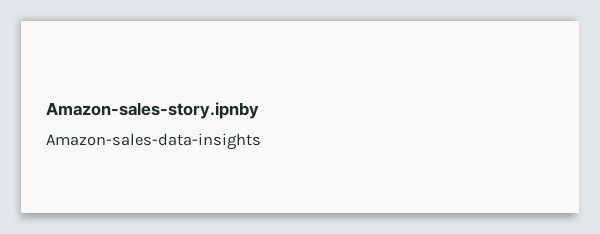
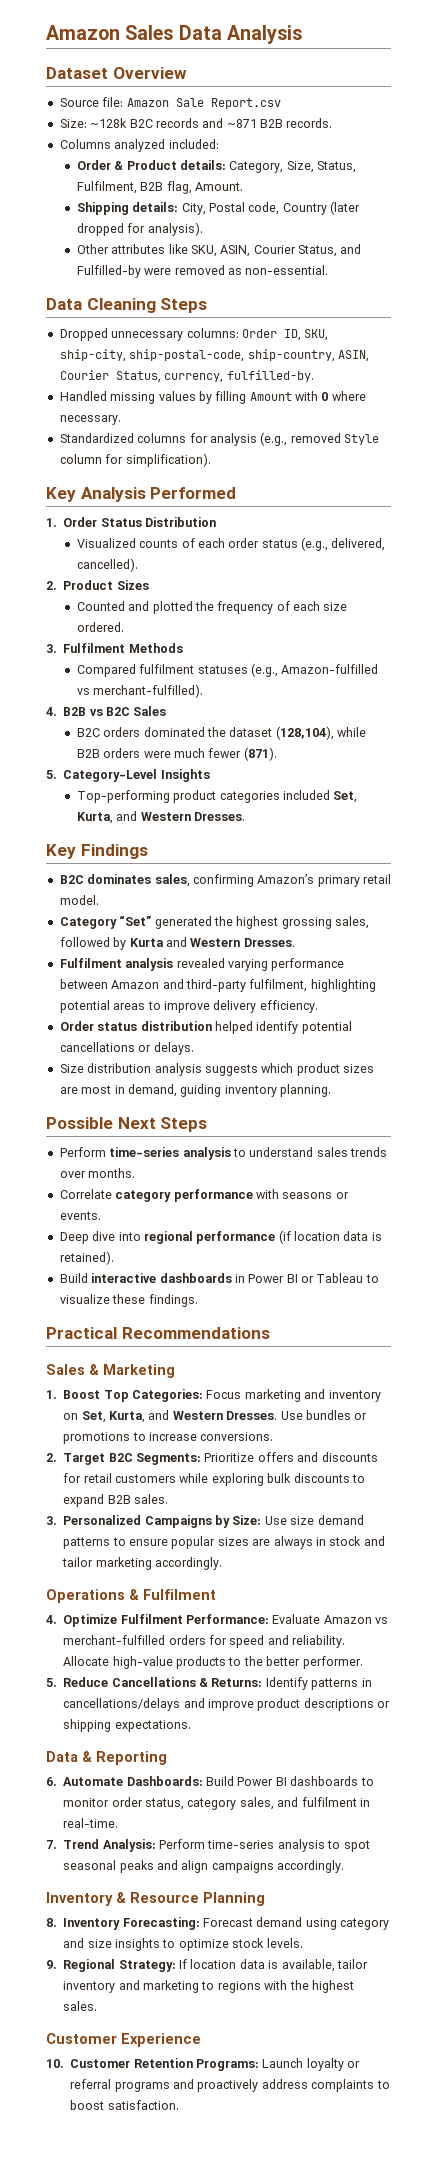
[46,102,259,119] [46,133,261,150] Amazon-sales-story.ipnby // Amazon-sales-data-insights -> [46,25,302,44] [46,67,187,79] [59,97,281,109] [59,118,333,128] [59,139,219,152] [76,160,356,173] [76,181,243,194] [76,201,360,215] [76,222,203,236] [76,244,362,257] [76,265,329,278] [46,298,208,313] [59,328,329,341] [59,349,369,362] [59,370,314,383] [59,391,366,404] [59,415,121,425] [59,432,379,446] [59,453,211,467] [46,487,237,502] [46,517,216,527] [76,537,386,551] [76,558,138,572] [46,580,149,590] [76,601,348,614] [76,622,124,632] [46,643,183,653] [76,663,379,677] [76,684,204,698] [46,706,167,716] [76,726,366,740] [76,747,277,761] [46,769,210,782] [76,790,358,803] [76,811,245,824] [46,844,148,859] [59,874,391,887] [59,895,99,905] [59,915,369,929] [59,937,295,950] [59,958,345,971] [59,979,376,992] [59,1000,318,1013] [59,1021,352,1034] [59,1042,194,1055] [59,1063,374,1076] [59,1084,331,1097] [46,1117,208,1132] [59,1147,387,1160] [59,1168,136,1178] [59,1189,349,1202] [59,1211,101,1220] [59,1230,382,1244] [59,1251,114,1265] [59,1273,379,1283] [59,1294,198,1307] [46,1327,270,1339] [46,1364,175,1378] [46,1389,381,1402] [63,1410,368,1423] [63,1432,274,1444] [46,1452,378,1465] [63,1473,365,1486] [63,1494,168,1507] [46,1515,364,1528] [63,1536,385,1549] [62,1557,222,1570] [46,1589,216,1603] [46,1614,389,1627] [63,1635,346,1648] [63,1656,363,1669] [46,1677,372,1690] [63,1698,391,1711] [63,1719,191,1732] [46,1751,167,1765] [46,1776,374,1786] [63,1797,370,1810] [63,1818,119,1828] [46,1839,370,1852] [63,1860,345,1873] [46,1892,265,1906] [46,1917,390,1930] [63,1938,303,1951] [46,1959,368,1972] [63,1980,354,1993] [63,2001,98,2011] [46,2033,201,2047] [46,2058,361,2071] [70,2079,390,2092] [70,2100,179,2110] Amazon Sales Data Analysis // Dataset Overview // Source file: Amazon Sale Report.csv // Size: ~128k B2C records and ~871 B2B records. // Columns analyzed included: // Order & Product details: Category, Size, Status, Fulfilment, B2B flag, Amount. // Shipping details: City, Postal code, Country (later dropped for analysis). // Other attributes like SKU, ASIN, Courier Status, and Fulfilled-by were removed as non-essential. // Data Cleaning Steps // Dropped unnecessary columns: Order ID, SKU, ship-city, ship-postal-code, ship-country, ASIN, Courier Status, currency, fulfilled-by. // Handled missing values by filling Amount with 0 where necessary. // Standardized columns for analysis (e.g., removed Style column for simplification). // Key Analysis Performed // 1. Order Status Distribution // Visualized counts of each order status (e.g., delivered, cancelled). // 2. Product Sizes // Counted and plotted the frequency of each size ordered. // 3. Fulfilment Methods // Compared fulfilment statuses (e.g., Amazon-fulfilled vs merchant-fulfilled). // 4. B2B vs B2C Sales // B2C orders dominated the dataset (128,104), while B2B orders were much fewer (871). // 5. Category-Level Insights // Top-performing product categories included Set, Kurta, and Western Dresses. // Key Findings // B2C dominates sales, confirming Amazon’s primary retail model. // Category “Set” generated the highest grossing sales, followed by Kurta and Western Dresses. // Fulfilment analysis revealed varying performance between Amazon and third-party fulfilment, highlighting potential areas to improve delivery efficiency. // Order status distribution helped identify potential cancellations or delays. // Size distribution analysis suggests which product sizes are most in demand, guiding inventory planning. // Possible Next Steps // Perform time-series analysis to understand sales trends over months. // Correlate category performance with seasons or events. // Deep dive into regional performance (if location data is retained). // Build interactive dashboards in Power BI or Tableau to visualize these findings. // Practical Recommendations // Sales & Marketing // 1. Boost Top Categories: Focus marketing and inventory on Set, Kurta, and Western Dresses. Use bundles or promotions to increase conversions. // 2. Target B2C Segments: Prioritize offers and discounts for retail customers while exploring bulk discounts to expand B2B sales. // 3. Personalized Campaigns by Size: Use size demand patterns to ensure popular sizes are always in stock and tailor marketing accordingly. // Operations & Fulfilment // 4. Optimize Fulfilment Performance: Evaluate Amazon vs merchant-fulfilled orders for speed and reliability. Allocate high-value products to the better performer. // 5. Reduce Cancellations & Returns: Identify patterns in cancellations/delays and improve product descriptions or shipping expectations. // Data & Reporting // 6. Automate Dashboards: Build Power BI dashboards to monitor order status, category sales, and fulfilment in real-time. // 7. Trend Analysis: Perform time-series analysis to spot seasonal peaks and align campaigns accordingly. // Inventory & Resource Planning // 8. Inventory Forecasting: Forecast demand using category and size insights to optimize stock levels. // 9. Regional Strategy: If location data is available, tailor inventory and marketing to regions with the highest sales. // Customer Experience // 10. Customer Retention Programs: Launch loyalty or referral programs and proactively address complaints to boost satisfaction.

